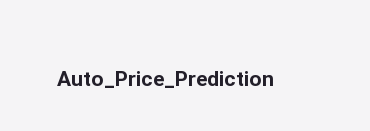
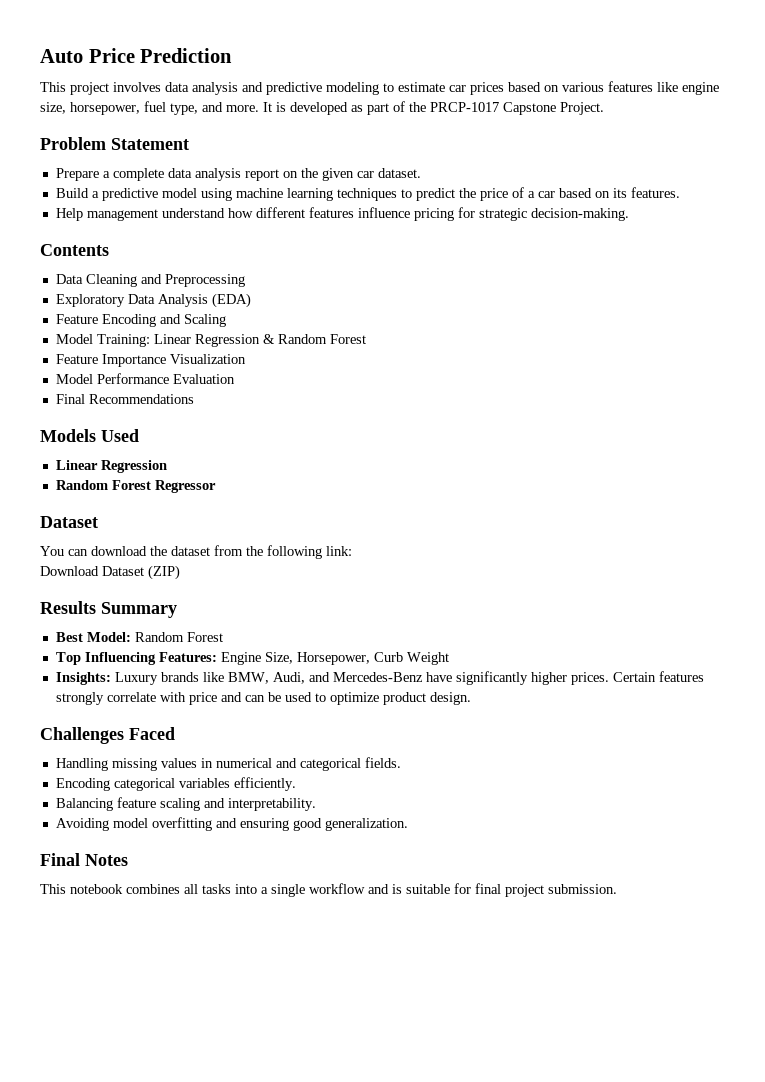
[57,71,274,88] Auto_Price_Prediction -> [40,48,233,63] [40,81,719,95] [40,101,604,115] [40,137,189,150] [55,168,421,181] [55,187,680,201] [55,207,629,221] [40,244,109,256] [55,274,245,287] [55,293,251,308] [55,314,226,327] [55,334,366,347] [55,354,246,367] [55,373,235,384] [55,394,194,404] [40,429,139,442] [55,460,167,473] [55,480,216,493] [40,516,98,528] [40,545,352,559] [40,565,180,580] [40,601,177,618] [55,632,223,642] [55,652,449,665] [55,671,704,685] [55,692,471,705] [40,727,175,744] [55,757,401,771] [55,777,296,791] [55,797,316,811] [55,817,408,831] [40,853,128,866] [40,883,617,897] Auto Price Prediction // This project involves data analysis and predictive modeling to estimate car prices based on various features like engine size, horsepower, fuel type, and more. It is developed as part of the PRCP-1017 Capstone Project. // Problem Statement // Prepare a complete data analysis report on the given car dataset. // Build a predictive model using machine learning techniques to predict the price of a car based on its features. // Help management understand how different features influence pricing for strategic decision-making. // Contents // Data Cleaning and Preprocessing // Exploratory Data Analysis (EDA) // Feature Encoding and Scaling // Model Training: Linear Regression & Random Forest // Feature Importance Visualization // Model Performance Evaluation // Final Recommendations // Models Used // Linear Regression // Random Forest Regressor // Dataset // You can download the dataset from the following link: // Download Dataset (ZIP) // Results Summary // Best Model: Random Forest // Top Influencing Features: Engine Size, Horsepower, Curb Weight // Insights: Luxury brands like BMW, Audi, and Mercedes-Benz have significantly higher prices. Certain features strongly correlate with price and can be used to optimize product design. // Challenges Faced // Handling missing values in numerical and categorical fields. // Encoding categorical variables efficiently. // Balancing feature scaling and interpretability. // Avoiding model overfitting and ensuring good generalization. // Final Notes // This notebook combines all tasks into a single workflow and is suitable for final project submission.

